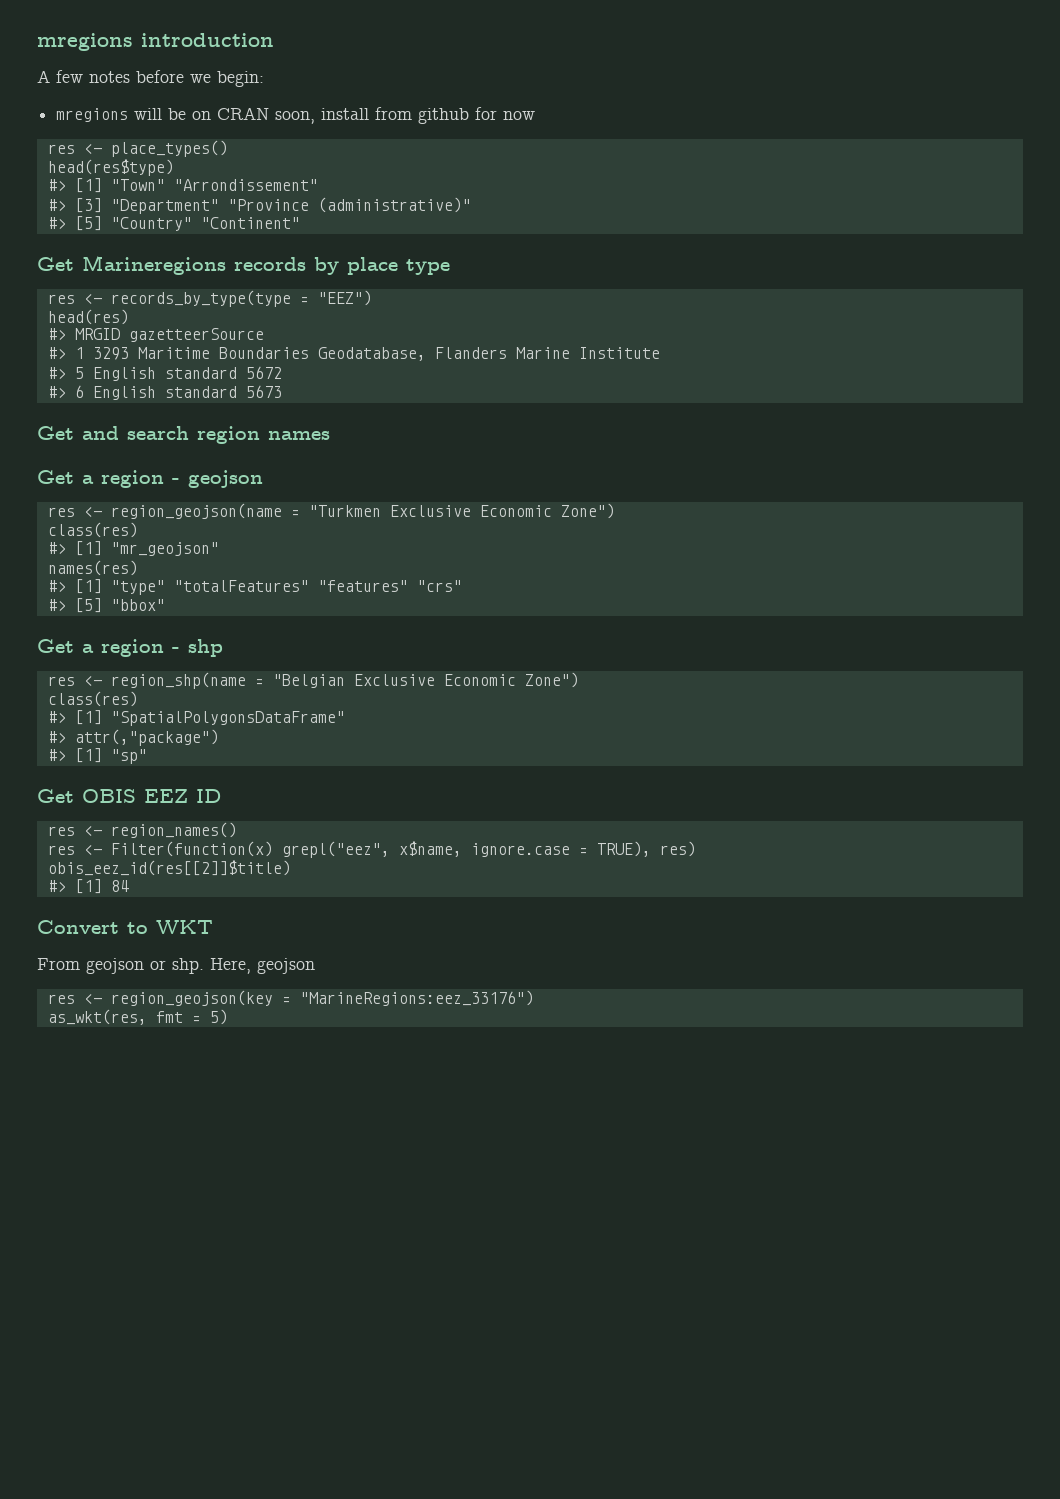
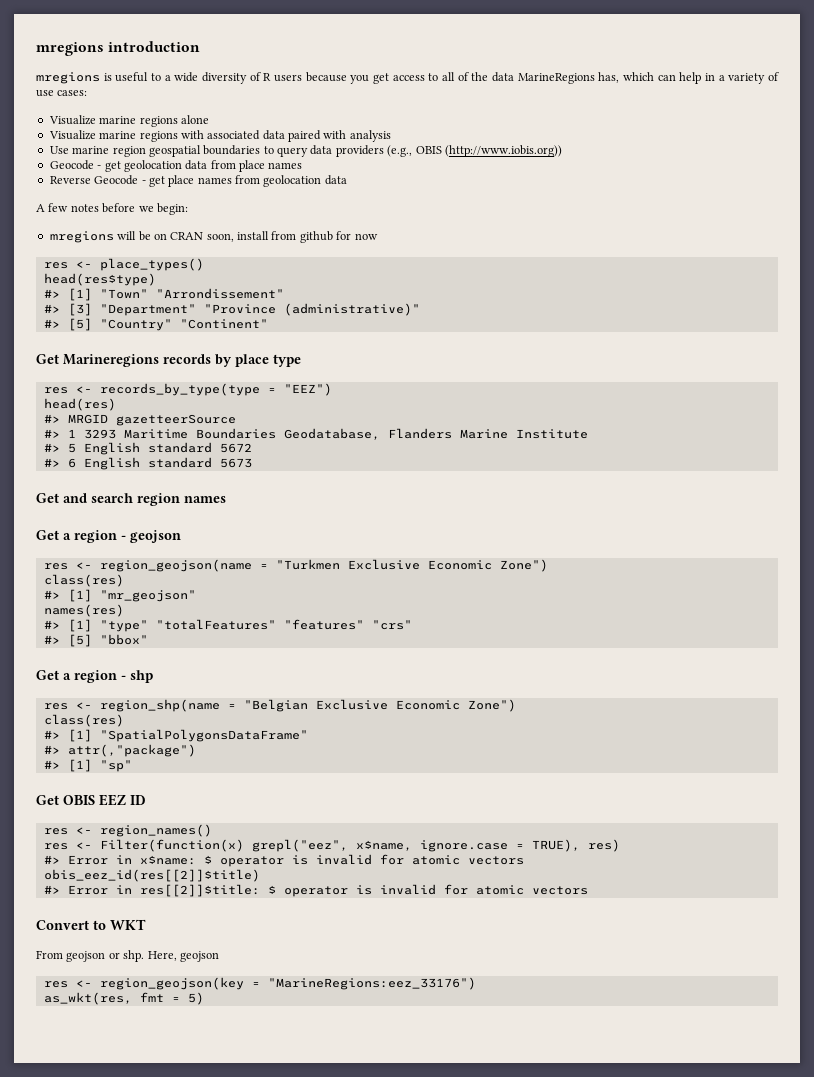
(274, 40) none -> [36,72,779,84] [36,90,88,97] [48,115,209,127] [48,130,391,142] [49,145,562,157] [49,160,303,172] [49,175,347,187] // mregions is useful to a wide diversity of R users because you get access to all of the data MarineRegions has, which can help in a variety of use cases: // Visualize marine regions alone // Visualize marine regions with associated data paired with analysis // Use marine region geospatial boundaries to query data providers (e.g., OBIS (http://www.iobis.org)) // Geocode - get geolocation data from place names // Reverse Geocode - get place names from geolocation data
[47,860,291,876] [47,879,129,894] obis_eez_id(res[[2]]$title) // #> [1] 84 -> [43,854,524,867] [43,869,260,882] [43,884,588,897] #> Error in x$name: $ operator is invalid for atomic vectors // obis_eez_id(res[[2]]$title) // #> Error in res[[2]]$title: $ operator is invalid for atomic vectors

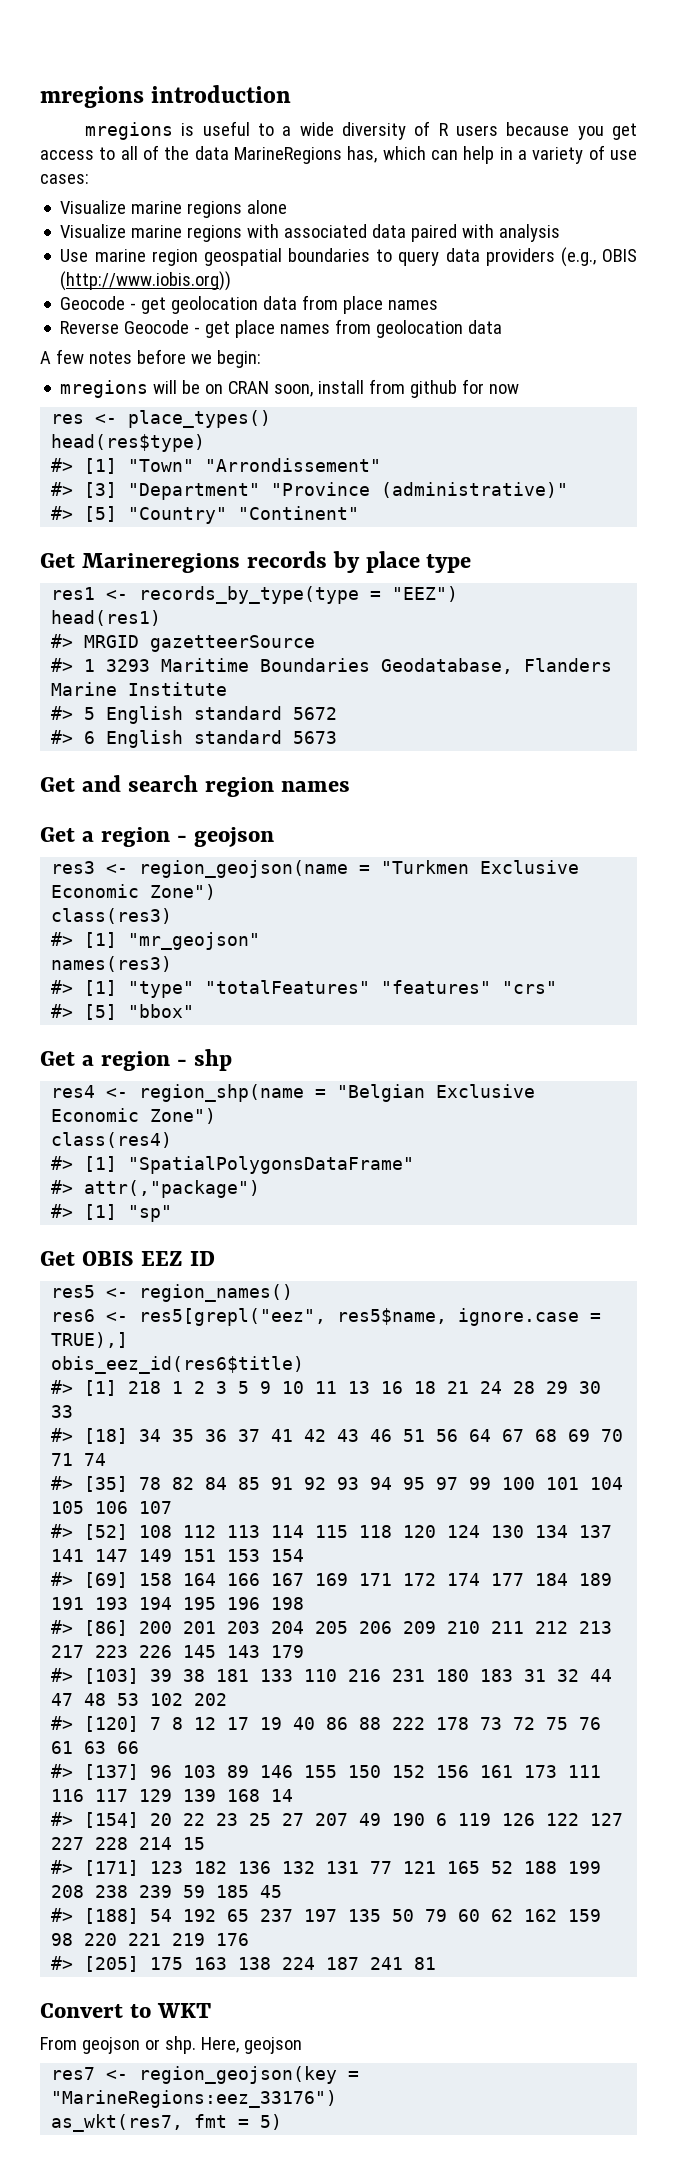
[43,387,68,394] res -> [51,587,96,600] res1
[43,398,116,411] head(res) -> [51,610,162,626] head(res1)
[43,563,68,570] res -> [51,861,96,874] res3
[43,574,124,587] class(res) -> [51,908,173,924] class(res3)
[43,604,124,617] names(res) -> [51,956,173,972] names(res3)
[43,703,68,710] res -> [51,1085,96,1098] res4
[43,714,124,727] class(res) -> [51,1132,173,1148] class(res4)
[43,828,68,835] res -> [51,1285,96,1298] res5
[43,839,620,852] [43,854,524,867] [43,869,260,882] [43,884,588,897] res <- Filter(function(x) grepl("eez", x$name, ignore.case = TRUE), res) // #> Error in x$name: $ operator is invalid for atomic vectors // obis_eez_id(res[[2]]$title) // #> Error in res[[2]]$title: $ operator is invalid for atomic vectors -> [51,1308,602,1326] [51,1332,129,1348] [51,1356,305,1374] [51,1380,602,1396] [51,1405,74,1418] [51,1428,624,1444] [51,1453,107,1466] [51,1476,624,1492] [51,1501,173,1514] [51,1524,613,1540] [51,1549,305,1562] [51,1572,613,1588] [51,1597,305,1610] [51,1620,613,1636] [51,1645,305,1658] [51,1668,613,1684] [51,1693,228,1706] [51,1716,602,1732] [51,1741,140,1754] [51,1764,602,1780] [51,1789,294,1802] [51,1812,624,1828] [51,1837,206,1850] [51,1860,602,1876] [51,1885,283,1898] [51,1908,602,1924] [51,1933,250,1946] [51,1956,437,1972] res6 <- res5[grepl("eez", res5$name, ignore.case = TRUE),] // obis_eez_id(res6$title) // #> [1] 218 1 2 3 5 9 10 11 13 16 18 21 24 28 29 30 33 // #> [18] 34 35 36 37 41 42 43 46 51 56 64 67 68 69 70 71 74 // #> [35] 78 82 84 85 91 92 93 94 95 97 99 100 101 104 105 106 107 // #> [52] 108 112 113 114 115 118 120 124 130 134 137 141 147 149 151 153 154 // #> [69] 158 164 166 167 169 171 172 174 177 184 189 191 193 194 195 196 198 // #> [86] 200 201 203 204 205 206 209 210 211 212 213 217 223 226 145 143 179 // #> [103] 39 38 181 133 110 216 231 180 183 31 32 44 47 48 53 102 202 // #> [120] 7 8 12 17 19 40 86 88 222 178 73 72 75 76 61 63 66 // #> [137] 96 103 89 146 155 150 152 156 161 173 111 116 117 129 139 168 14 // #> [154] 20 22 23 25 27 207 49 190 6 119 126 122 127 227 228 214 15 // #> [171] 123 182 136 132 131 77 121 165 52 188 199 208 238 239 59 185 45 // #> [188] 54 192 65 237 197 135 50 79 60 62 162 159 98 220 221 219 176 // #> [205] 175 163 138 224 187 241 81
[43,981,68,988] res -> [51,2067,96,2080] res7
[43,992,132,1005] as_wkt(res, -> [51,2114,184,2132] as_wkt(res7,

